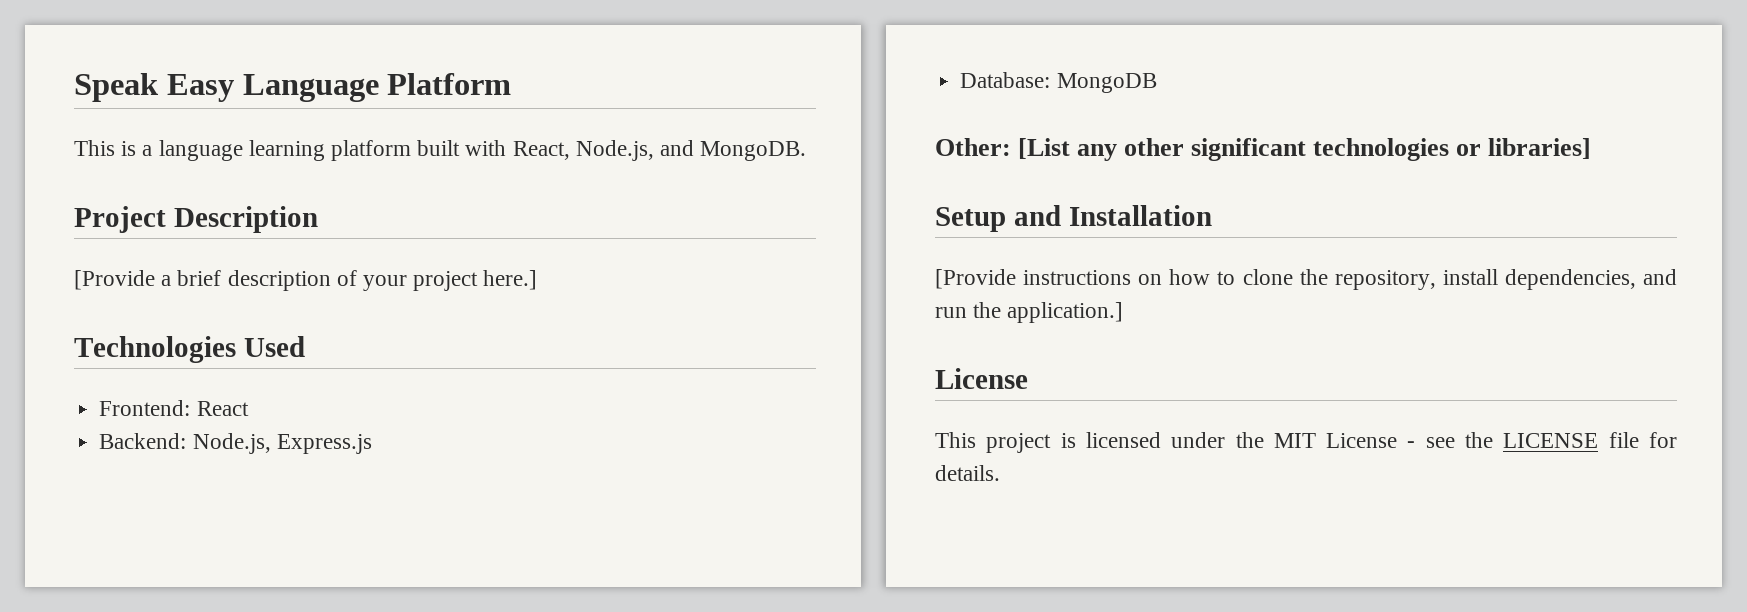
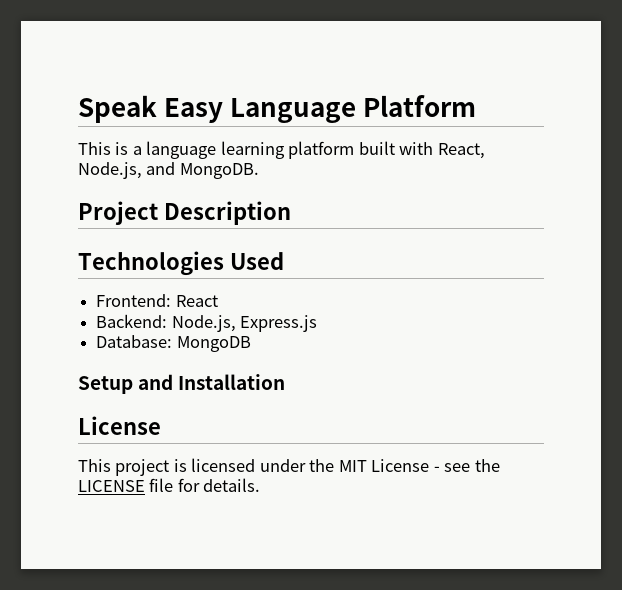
[74,270,538,291] // [Provide a brief description of your project here.] -> (291, 213) none
[935,138,1592,161] [935,205,1212,232] [935,269,1677,290] [935,302,1124,323] Other: [List any other significant technologies or libraries] // Setup and Installation // [Provide instructions on how to clone the repository, install dependencies, and run the application.] -> [78,374,286,394] Setup and Installation

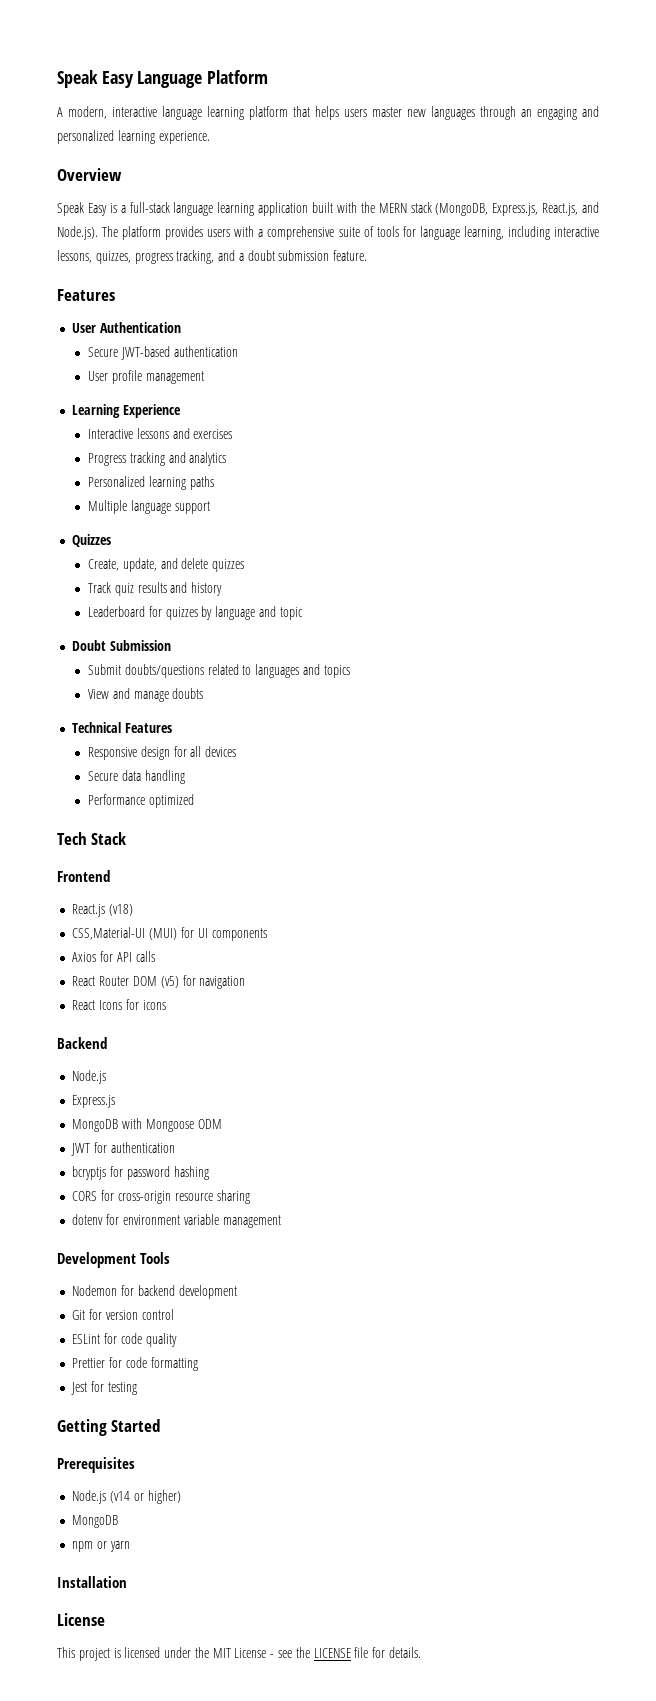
[78,141,485,159] [78,162,259,179] [78,201,291,225] [78,251,284,276] [96,294,218,307] [96,314,318,332] [96,335,251,352] [78,374,174,394] This is a language learning platform built with React, Node.js, and MongoDB. // Project Description // Technologies Used // Frontend: React // Backend: Node.js, Express.js // Database: MongoDB // Setup and -> [57,106,599,120] [57,130,210,144] [57,168,122,181] [57,202,599,216] [57,226,599,240] [57,250,368,264] [57,289,115,301] [72,322,182,333] [87,346,238,360] [87,370,204,384] [72,404,182,418] [87,428,233,439] [87,452,227,466] [87,476,214,490] [87,500,210,514] [72,534,112,547] [87,558,245,572] [87,582,223,596] [87,606,303,620] [72,640,172,651] [87,664,350,678] [87,688,204,702] [72,722,173,733] [87,746,237,760] [87,770,185,784] [87,794,194,808] [57,832,127,845] [57,870,110,882] [72,904,134,917] [72,927,267,941] [72,951,155,962] [72,975,246,989] [72,999,166,1010] [57,1037,107,1049] [72,1070,107,1084] [72,1095,116,1108] [72,1118,222,1132] [71,1142,175,1156] [72,1166,209,1180] [72,1190,250,1204] [72,1214,281,1228] [57,1252,171,1268] [72,1285,237,1299] [72,1309,174,1320] [72,1333,177,1347] [72,1357,198,1371] [71,1381,137,1395] [57,1419,161,1436] [57,1457,135,1473] [72,1490,181,1504] [72,1515,119,1528] [72,1541,130,1552] A modern, interactive language learning platform that helps users master new languages through an engaging and personalized learning experience. // Overview // Speak Easy is a full-stack language learning application built with the MERN stack (MongoDB, Express.js, React.js, and Node.js). The platform provides users with a comprehensive suite of tools for language learning, including interactive lessons, quizzes, progress tracking, and a doubt submission feature. // Features // User Authentication // Secure JWT-based authentication // User profile management // Learning Experience // Interactive lessons and exercises // Progress tracking and analytics // Personalized learning paths // Multiple language support // Quizzes // Create, update, and delete quizzes // Track quiz results and history // Leaderboard for quizzes by language and topic // Doubt Submission // Submit doubts/questions related to languages and topics // View and manage doubts // Technical Features // Responsive design for all devices // Secure data handling // Performance optimized // Tech Stack // Frontend // React.js (v18) // CSS,Material-UI (MUI) for UI components // Axios for API calls // React Router DOM (v5) for navigation // React Icons for icons // Backend // Node.js // Express.js // MongoDB with Mongoose ODM // JWT for authentication // bcryptjs for password hashing // CORS for cross-origin resource sharing // dotenv for environment variable management // Development Tools // Nodemon for backend development // Git for version control // ESLint for code quality // Prettier for code formatting // Jest for testing // Getting Started // Prerequisites // Node.js (v14 or higher) // MongoDB // npm or yarn //

